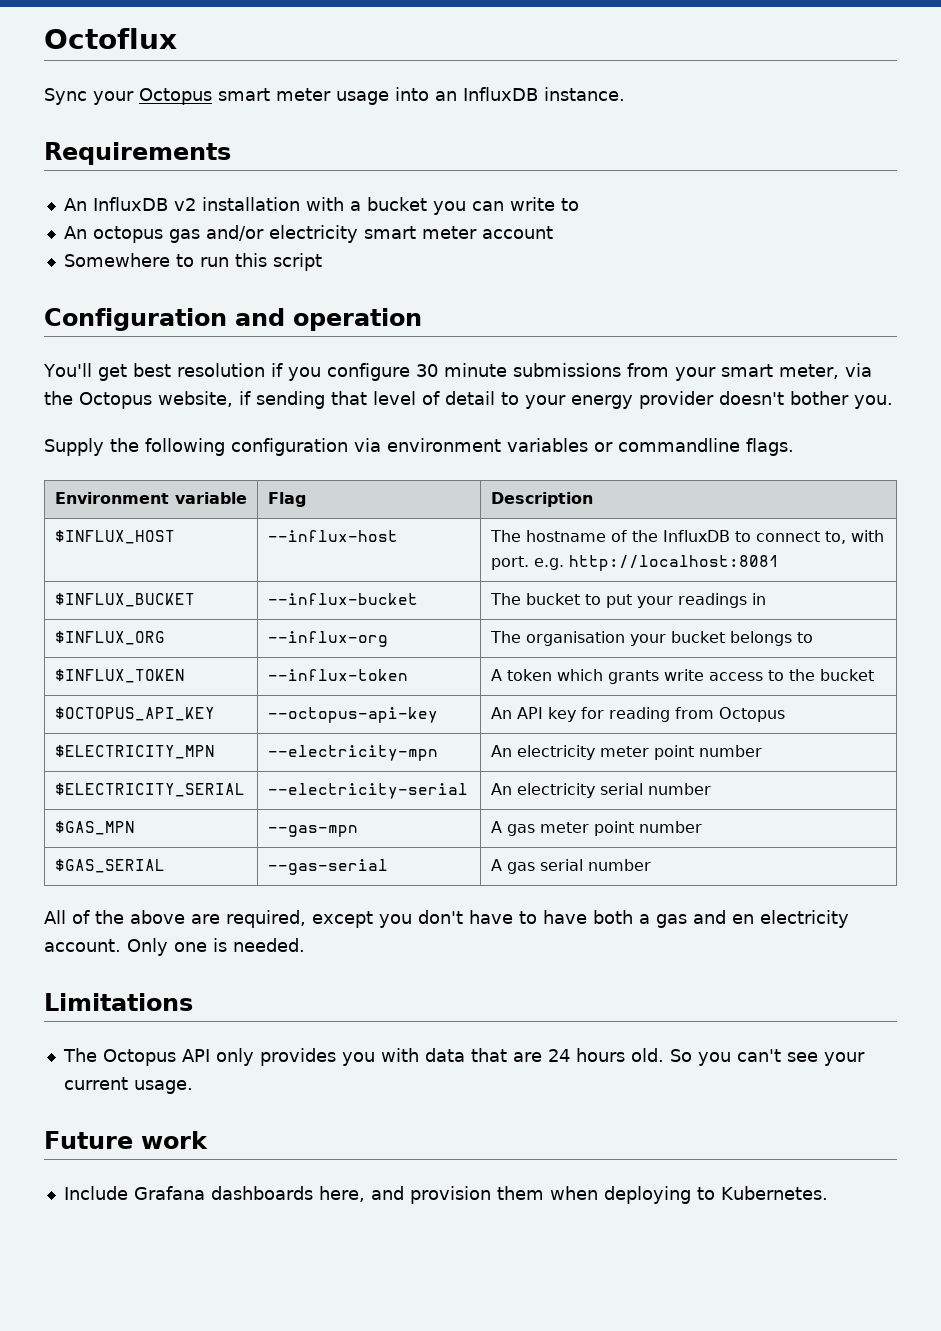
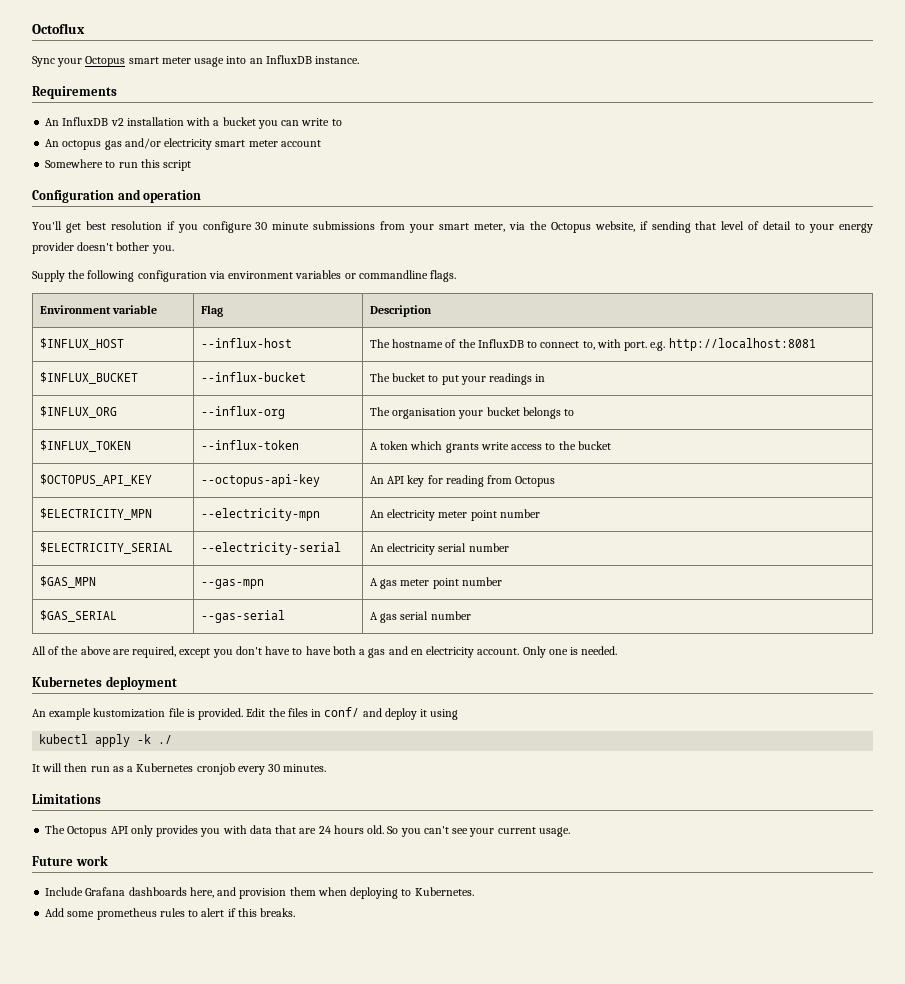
(305, 945) none -> [32,676,177,690] [32,707,459,720] [39,734,173,747] [32,763,327,775] // Kubernetes deployment // An example kustomization file is provided. Edit the files in conf/ and deploy it using // kubectl apply -k ./ // It will then run as a Kubernetes cronjob every 30 minutes.
(828, 1193) none -> [45,908,296,920] // Add some prometheus rules to alert if this breaks.

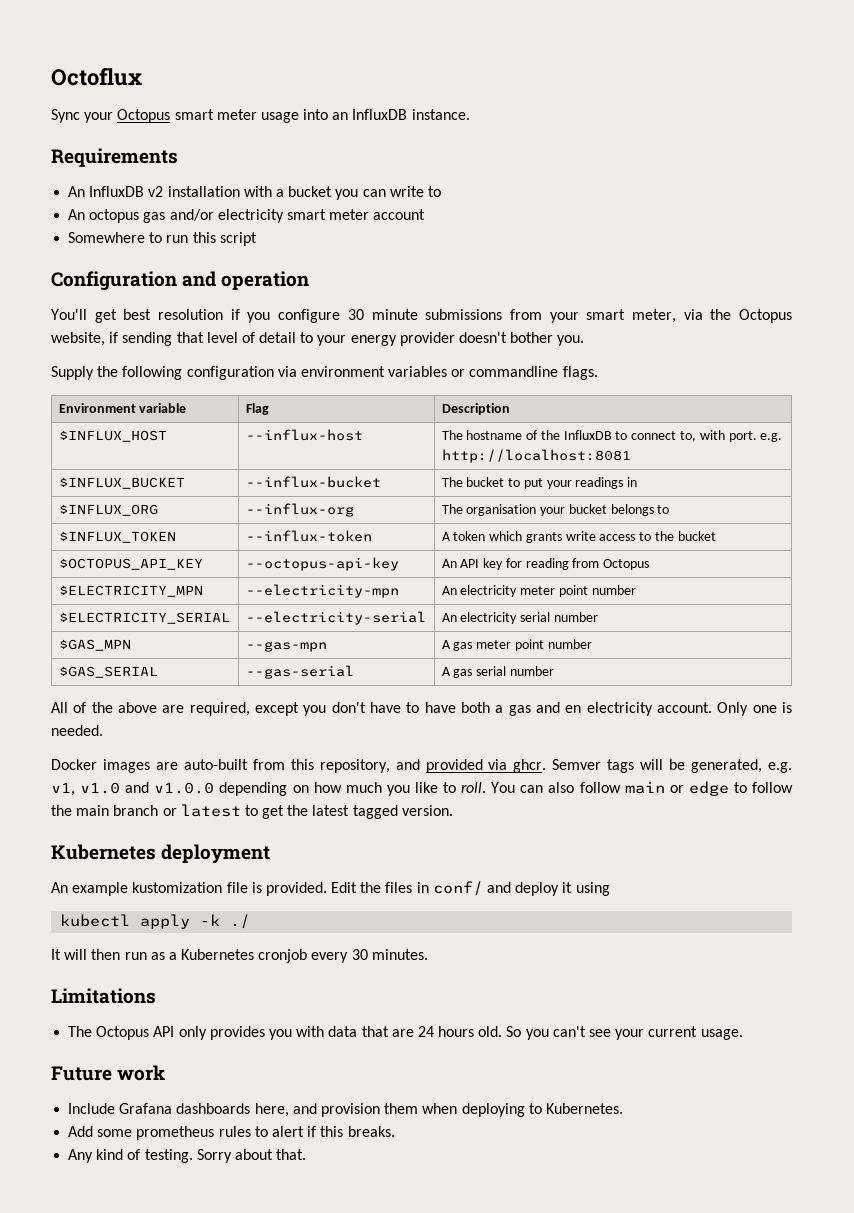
(618, 650) none -> [51,759,792,773] [51,781,794,796] [51,804,453,819] // Docker images are auto-built from this repository, and provided via ghcr. Semver tags will be generated, e.g. v1, v1.0 and v1.0.0 depending on how much you like to roll. You can also follow main or edge to follow the main branch or latest to get the latest tagged version.
(296, 912) none -> [68,1149,307,1163] // Any kind of testing. Sorry about that.

